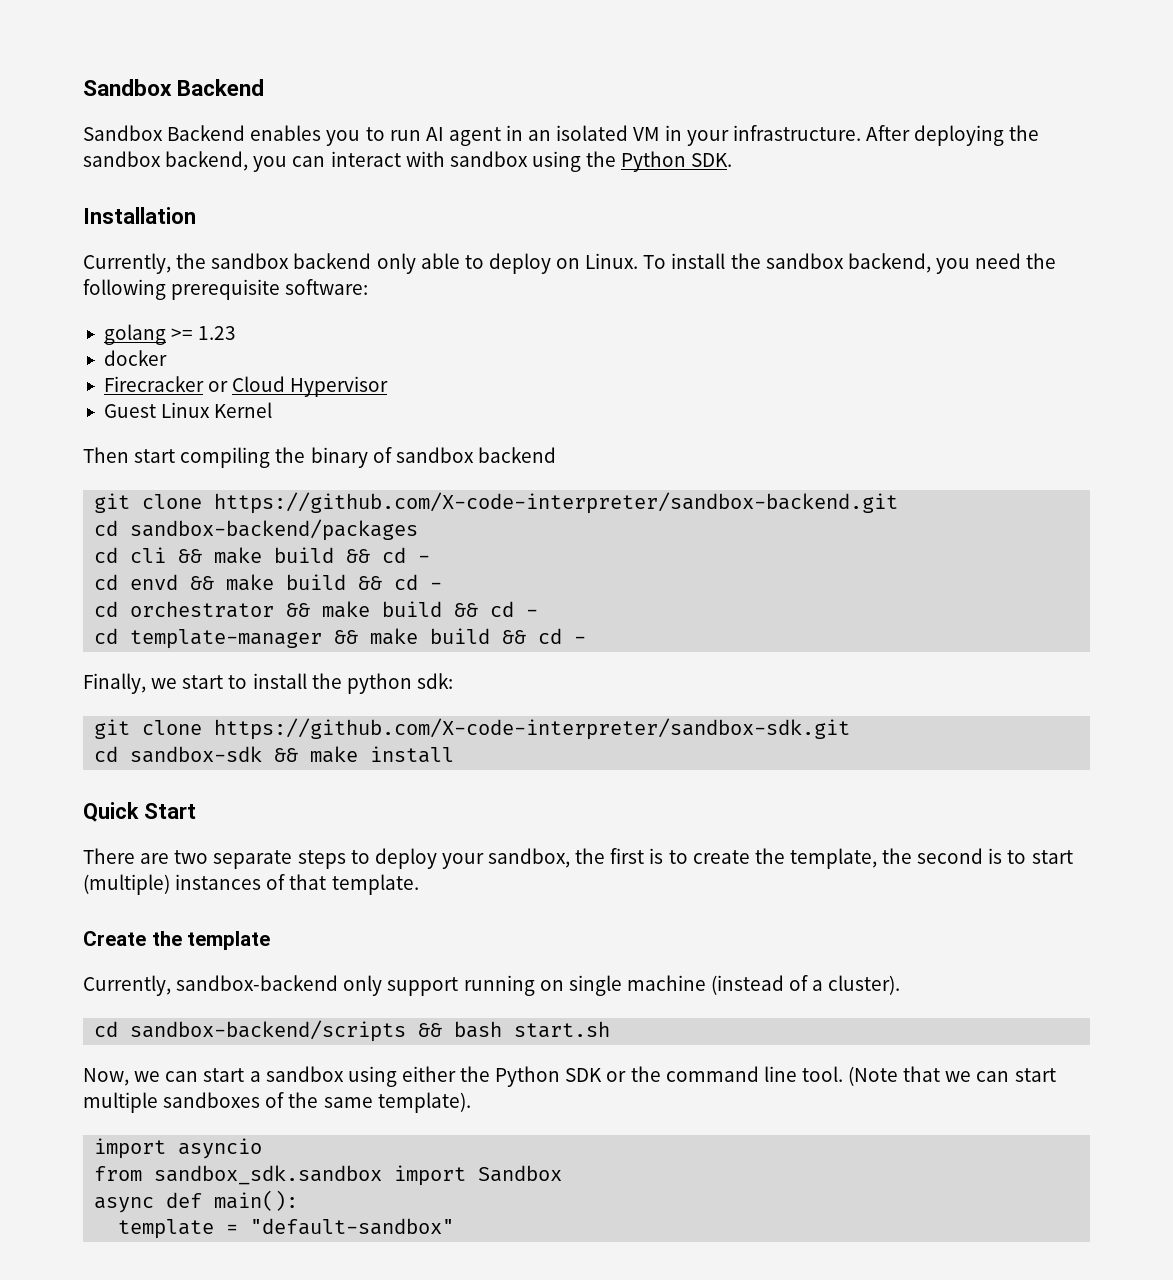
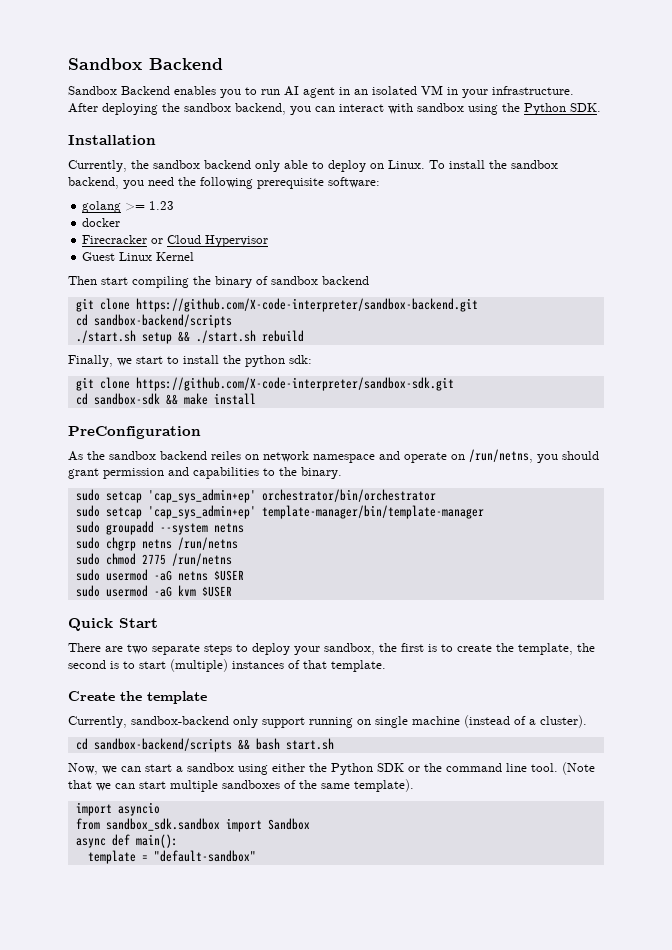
[130,519,419,541] [94,547,431,564] [94,574,443,591] [94,601,539,618] [94,628,587,649] sandbox-backend/packages // cd cli && make build && cd - // cd envd && make build && cd - // cd orchestrator && make build && cd - // cd template-manager && make build && cd - -> [93,314,232,328] [75,330,304,344] sandbox-backend/scripts // ./start.sh setup && ./start.sh rebuild
(455, 754) none -> [68,426,201,439] [68,449,599,463] [68,467,342,479] [75,489,436,503] [75,505,484,519] [75,521,244,535] [75,537,238,551] [75,553,232,566] [75,569,244,581] [75,585,232,597] // PreConfiguration // As the sandbox backend reiles on network namespace and operate on /run/netns, you should grant permission and capabilities to the binary. // sudo setcap 'cap_sys_admin+ep' orchestrator/bin/orchestrator // sudo setcap 'cap_sys_admin+ep' template-manager/bin/template-manager // sudo groupadd --system netns // sudo chgrp netns /run/netns // sudo chmod 2775 /run/netns // sudo usermod -aG netns $USER // sudo usermod -aG kvm $USER

